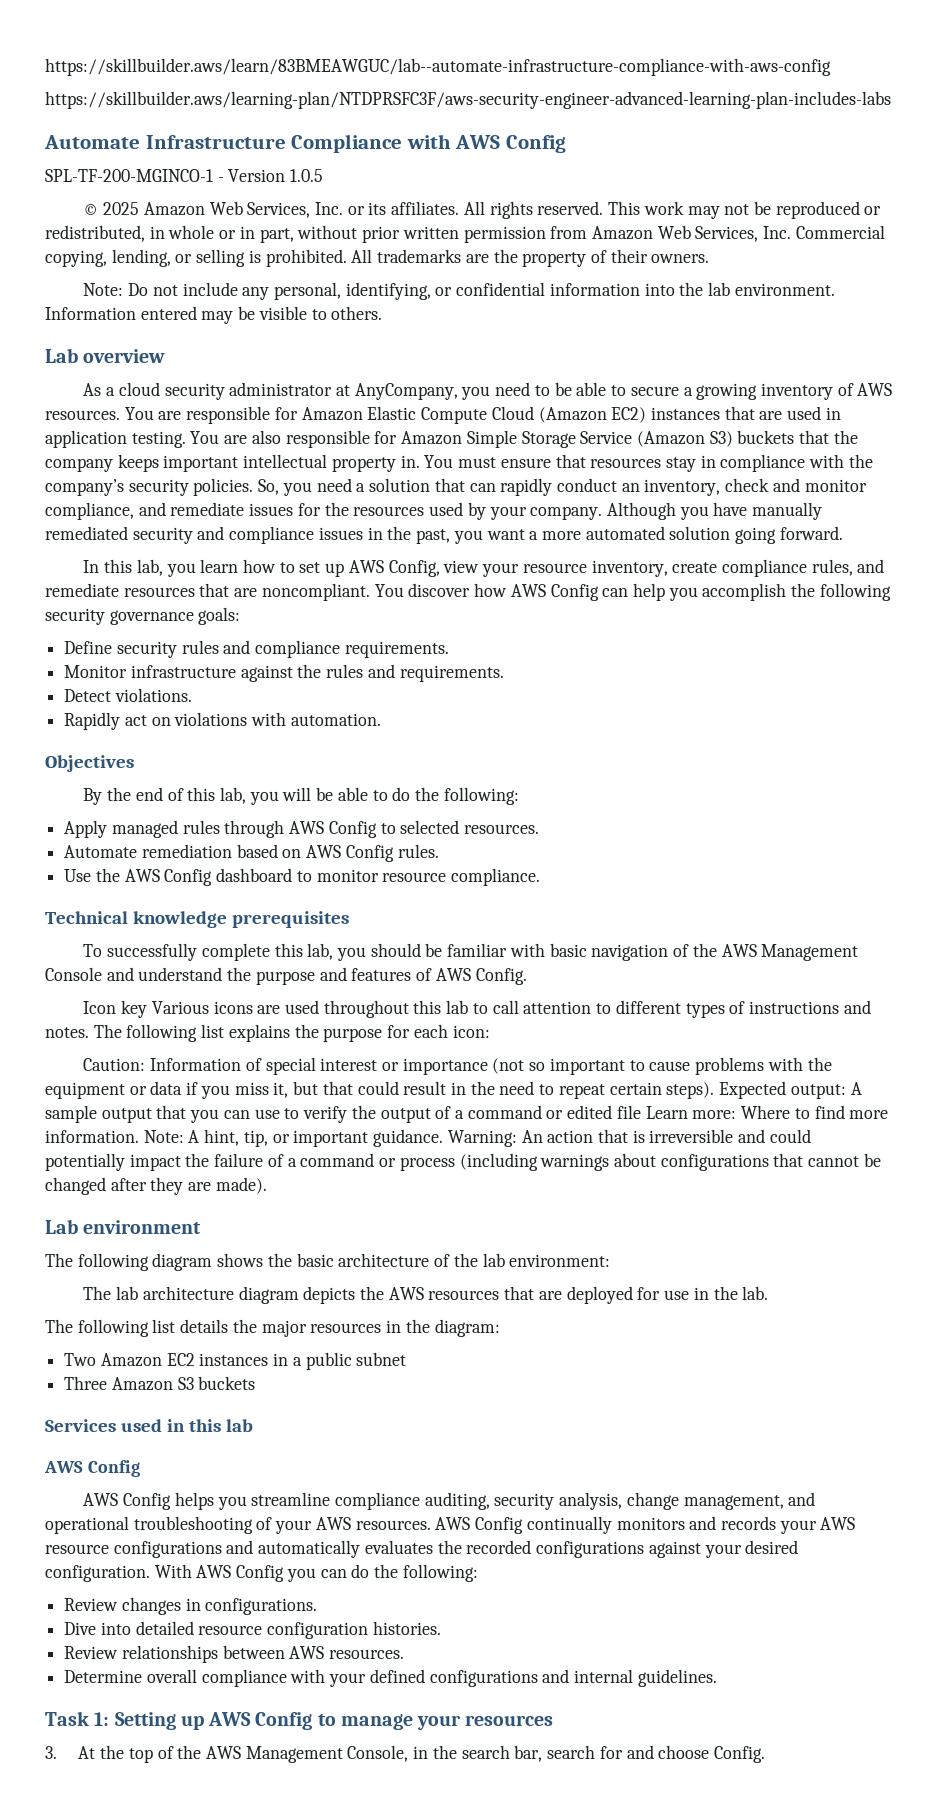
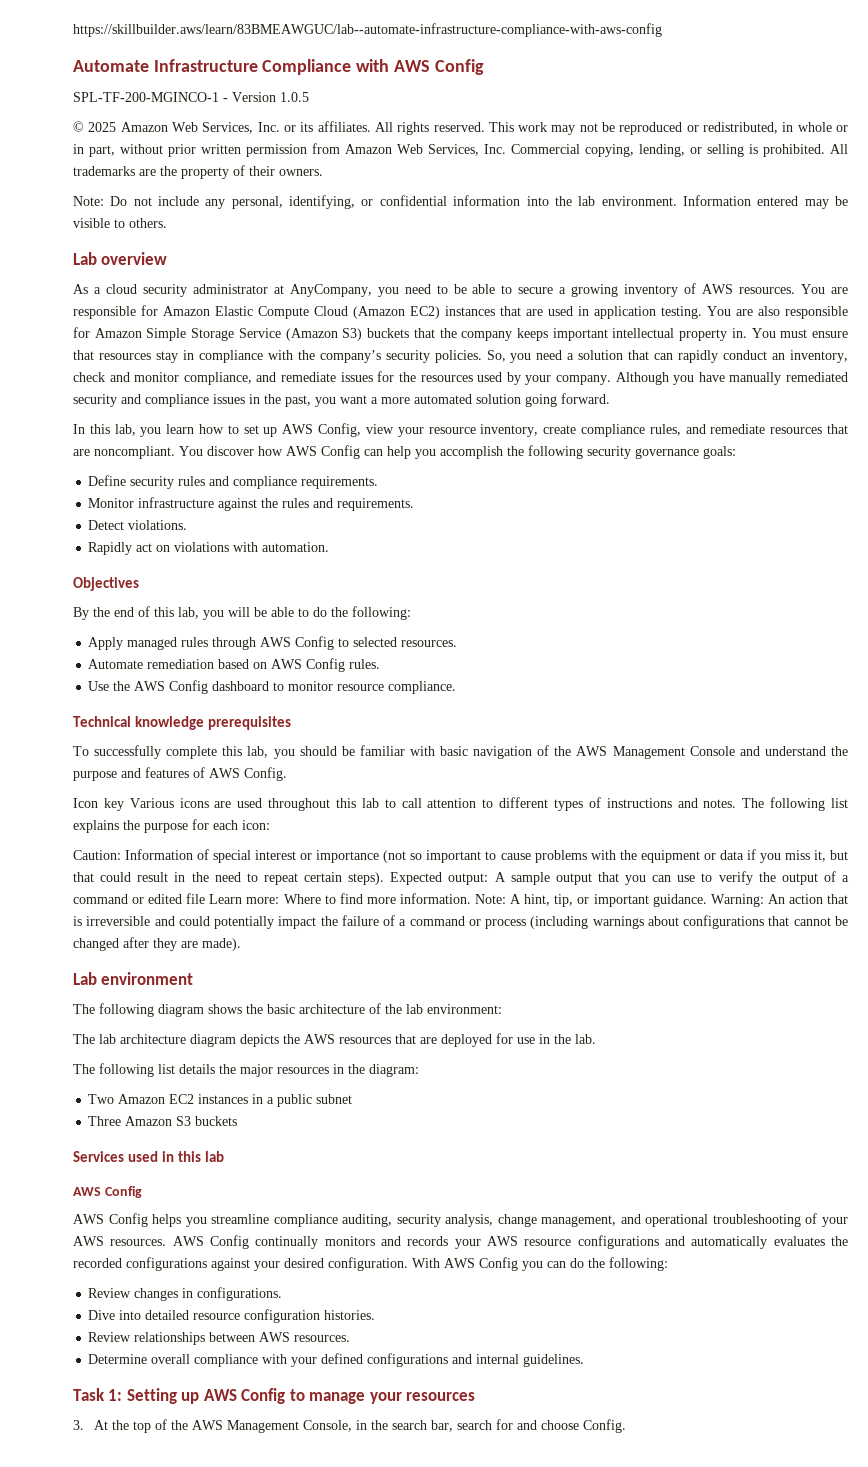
[45,91,891,109] // https://skillbuilder.aws/learning-plan/NTDPRSFC3F/aws-security-engineer-advanced-learning-plan-includes-labs -> (662, 30) none

